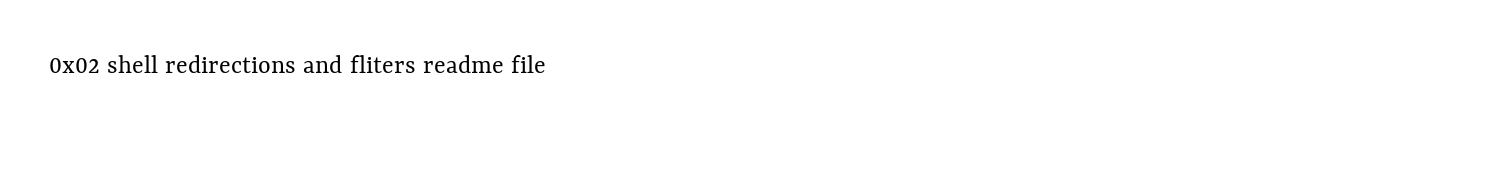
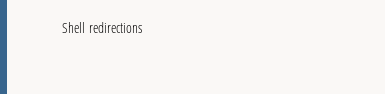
[49,55,546,73] 0x02 shell redirections and fliters readme file -> [62,22,142,33] Shell redirections

